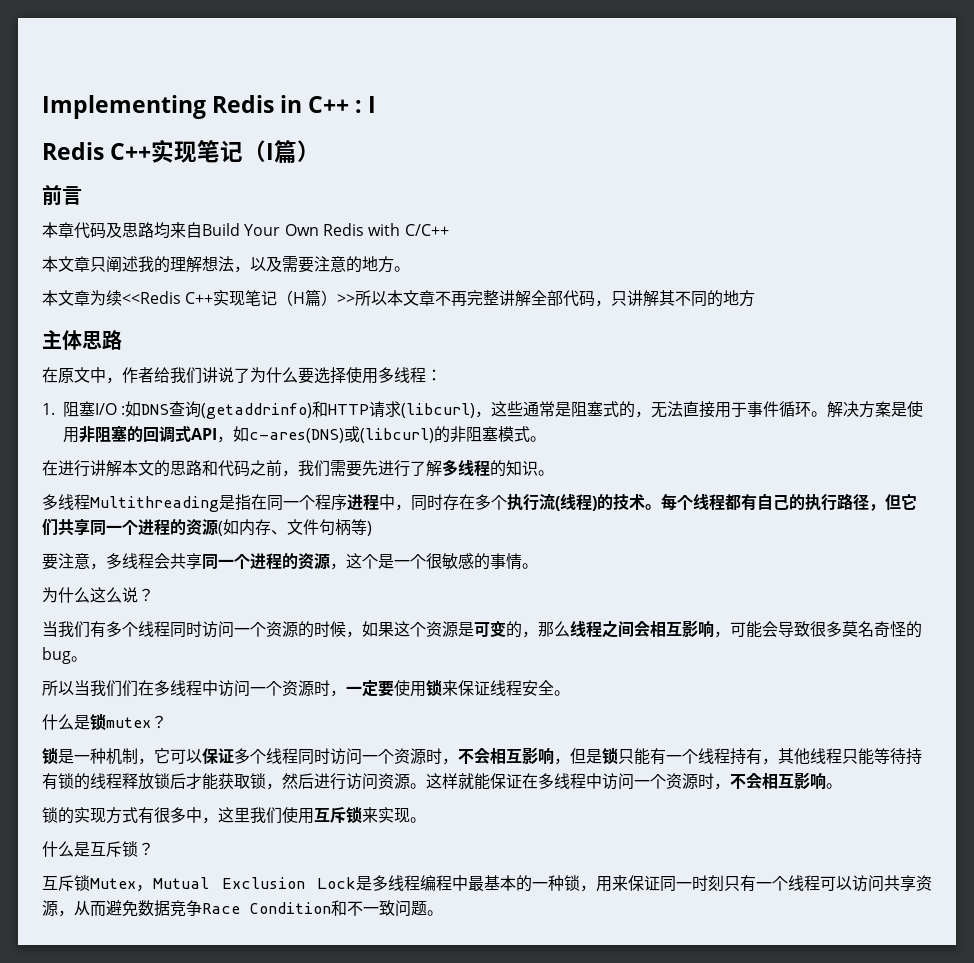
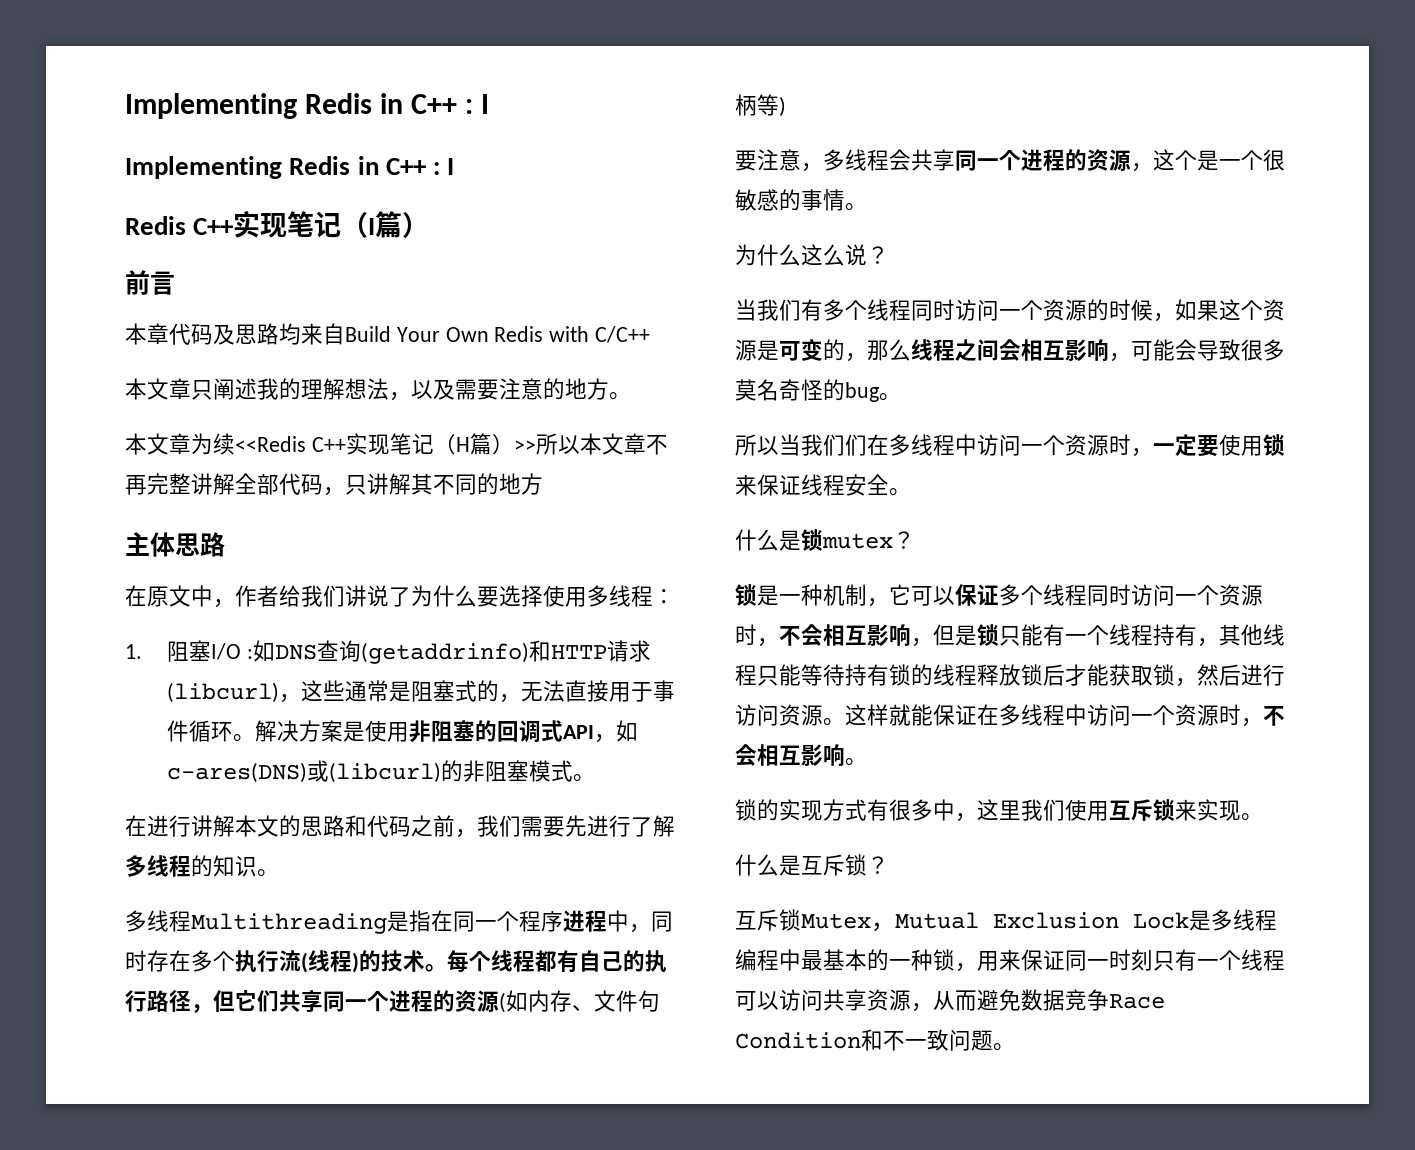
[42,95,377,119] Implementing Redis in C++ : I -> [125,93,489,119] [125,156,455,179] Implementing Redis in C++ : I // Implementing Redis in C++ : I

